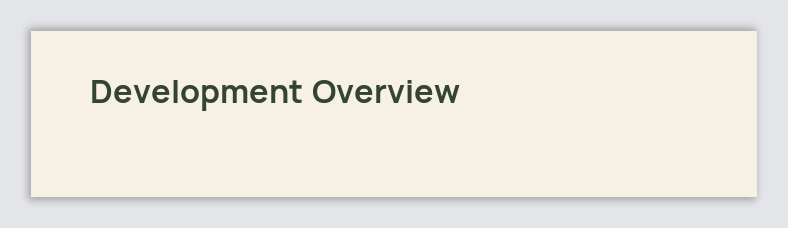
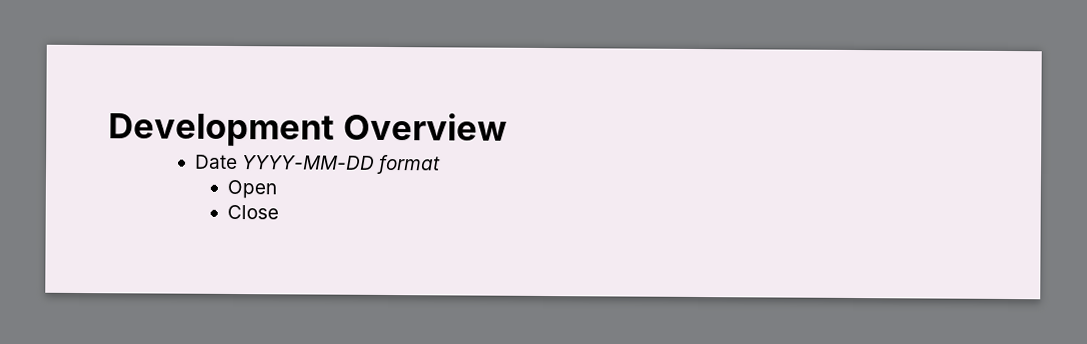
(460, 91) none -> [194,154,442,175] [227,179,278,199] [227,204,280,220] // Date YYYY-MM-DD format // Open // Close

